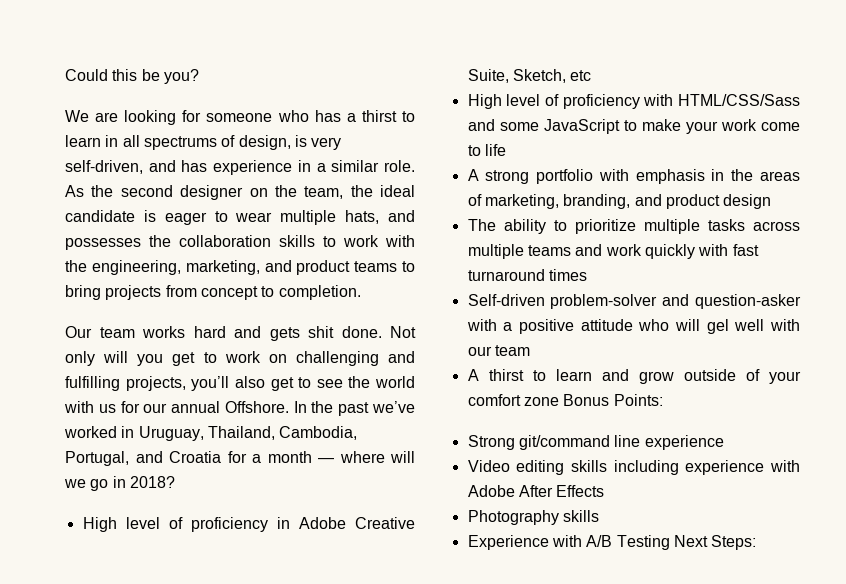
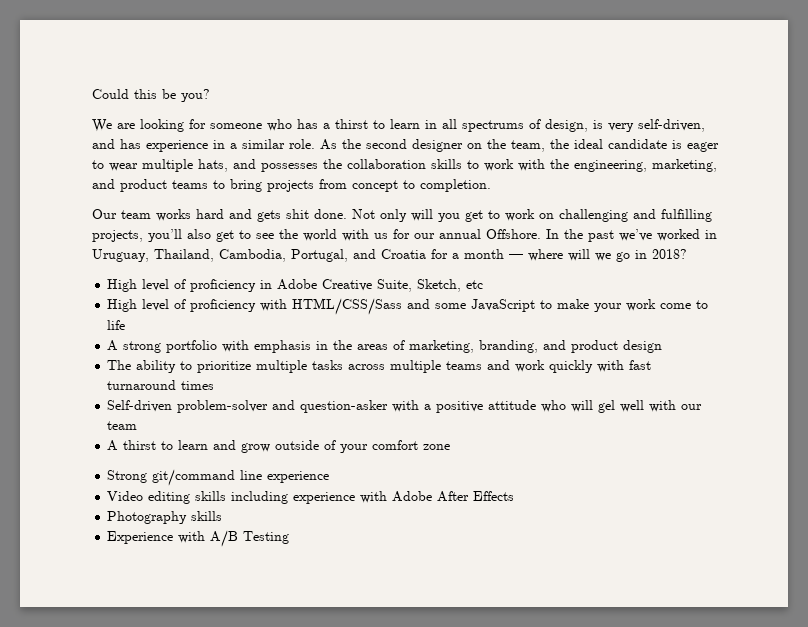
[563,394,663,406] Bonus Points: -> (451, 447) none
[673,535,757,550] Next Steps: -> (290, 537) none

